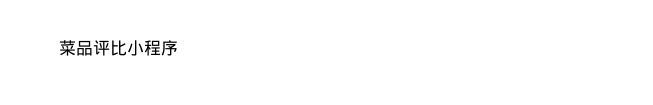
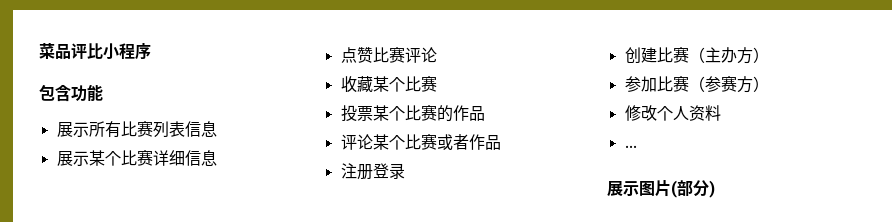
(178, 48) none -> [39,84,103,102] [56,120,217,138] [56,149,217,166] [340,46,437,63] [340,75,437,93] [340,104,485,122] [340,133,501,150] [340,163,405,180] [624,46,769,64] [624,75,769,93] [624,105,721,121] [624,145,637,148] [607,180,715,198] // 包含功能 // 展示所有比赛列表信息 // 展示某个比赛详细信息 // 点赞比赛评论 // 收藏某个比赛 // 投票某个比赛的作品 // 评论某个比赛或者作品 // 注册登录 // 创建比赛（主办方） // 参加比赛（参赛方） // 修改个人资料 // ... // 展示图片(部分)

